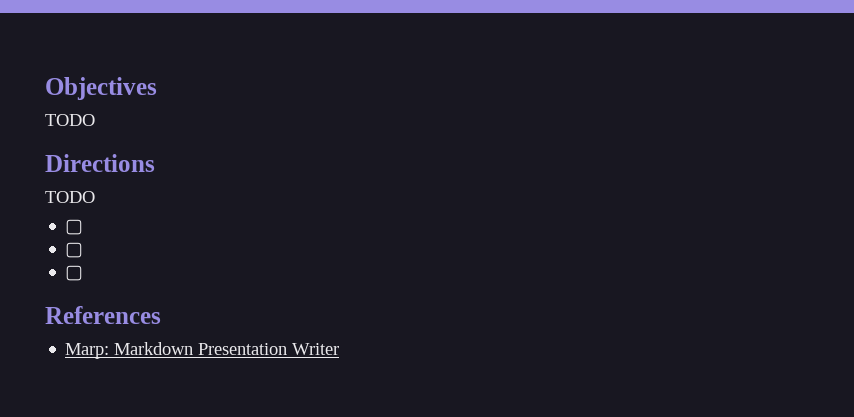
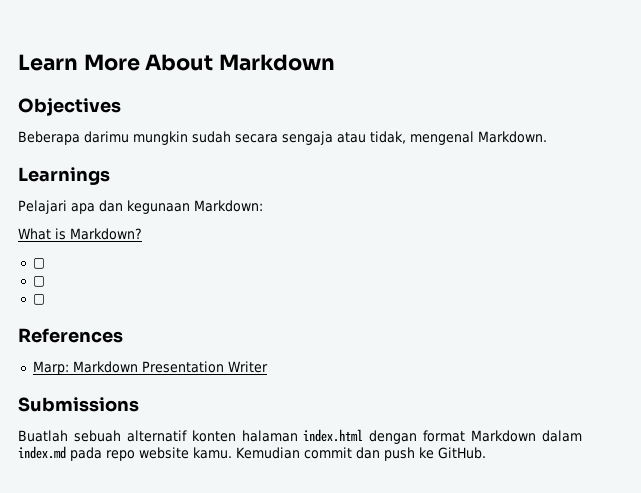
[45,77,157,100] [45,114,95,126] [45,154,155,172] [45,191,95,203] Objectives // TODO // Directions // TODO -> [18,54,336,71] [18,98,121,116] [18,131,547,145] [18,167,110,185] [18,200,263,214] [18,228,142,240] Learn More About Markdown // Objectives // Beberapa darimu mungkin sudah secara sengaja atau tidak, mengenal Markdown. // Learnings // Pelajari apa dan kegunaan Markdown: // What is Markdown?
(340, 349) none -> [18,397,139,412] [18,429,583,444] [18,446,486,461] // Submissions // Buatlah sebuah alternatif konten halaman index.html dengan format Markdown dalam index.md pada repo website kamu. Kemudian commit dan push ke GitHub.

